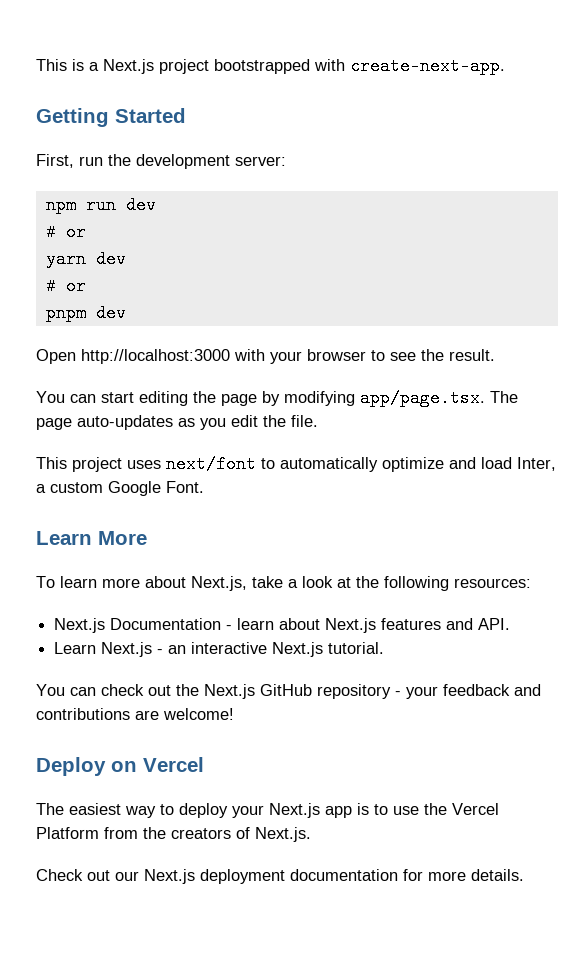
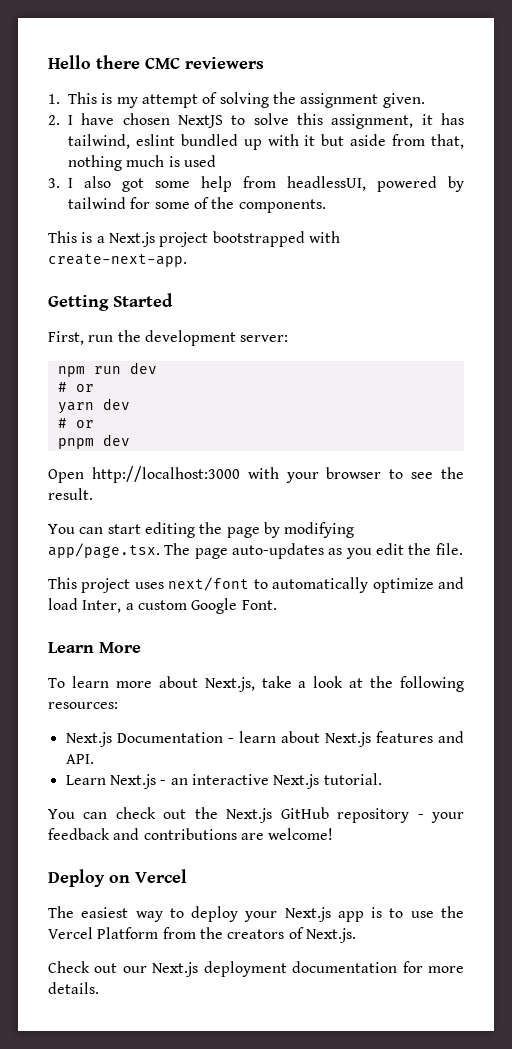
(36, 65) none -> [48,55,264,69] [48,92,425,108] [48,113,464,129] [68,134,465,150] [68,155,216,171] [48,176,464,192] [68,197,326,213] Hello there CMC reviewers // 1. This is my attempt of solving the assignment given. // 2. I have chosen NextJS to solve this assignment, it has tailwind, eslint bundled up with it but aside from that, nothing much is used // 3. I also got some help from headlessUI, powered by tailwind for some of the components. //

